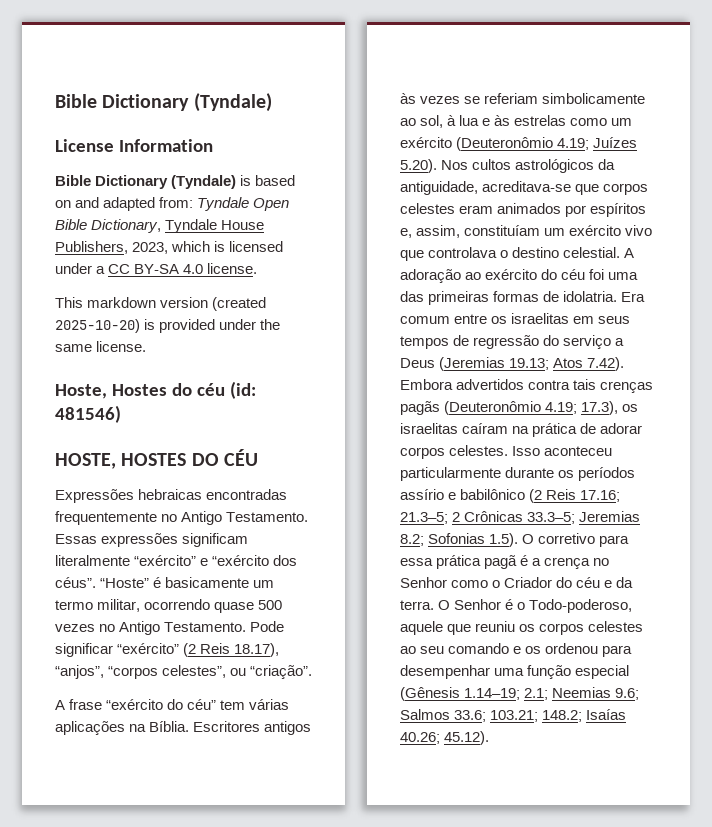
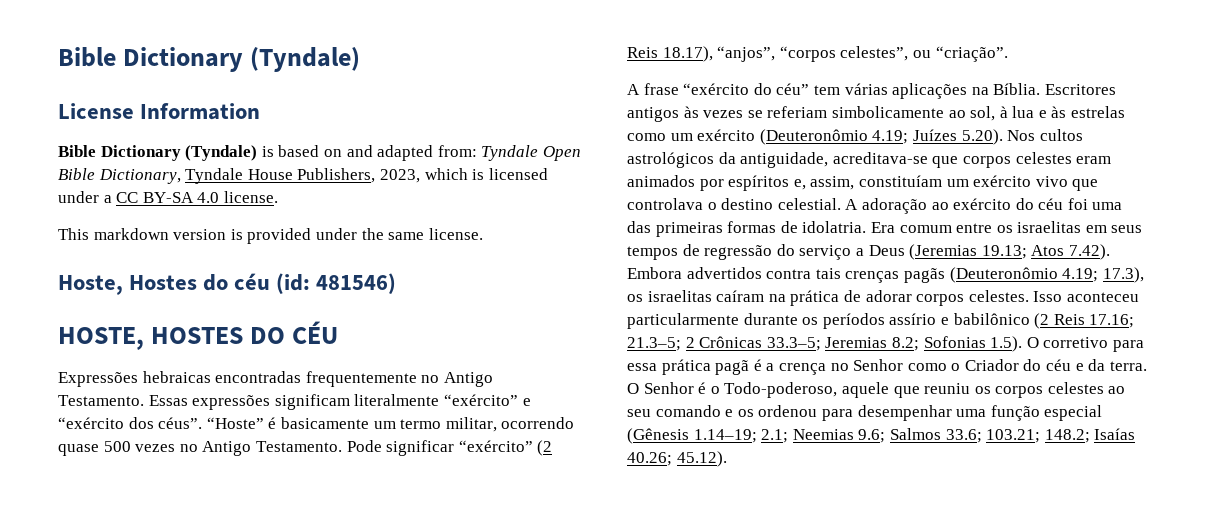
[212,297,267,311] [55,319,140,333] (created 2025-10-20) -> (227, 234) none

